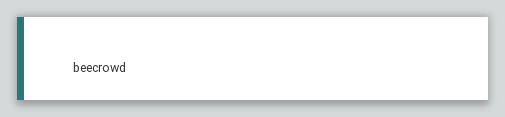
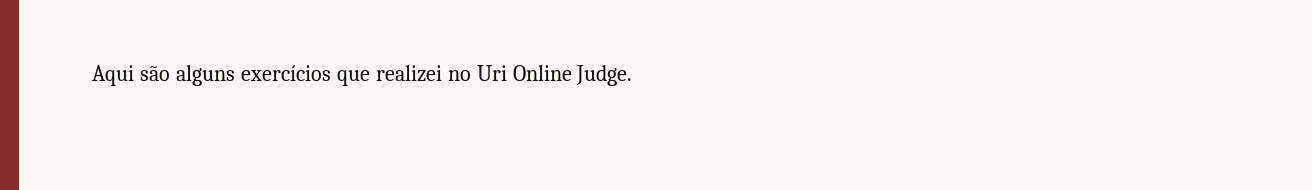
[73,62,126,72] beecrowd -> [92,65,633,86] Aqui são alguns exercícios que realizei no Uri Online Judge.

